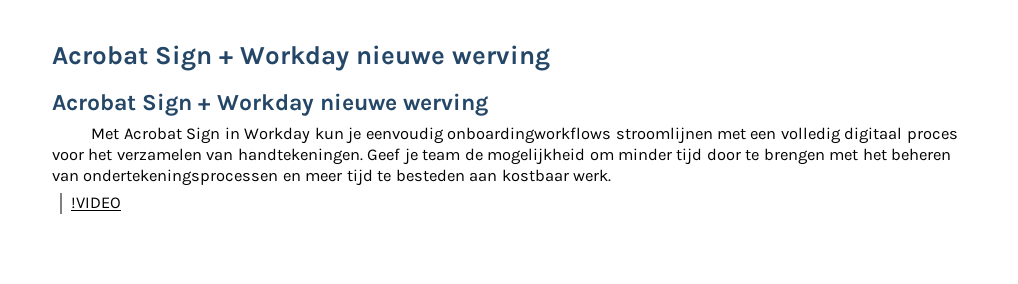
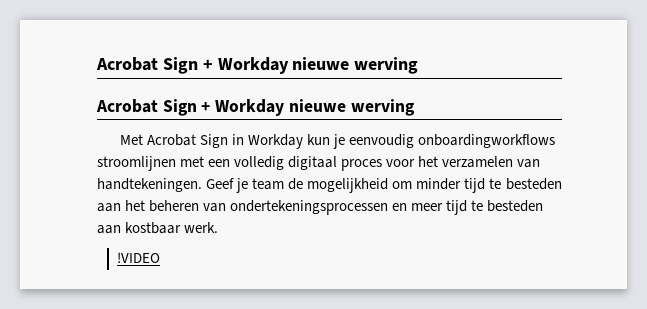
[706,148,859,165] door te brengen met -> [489,178,562,190] [97,203,121,212] te besteden aan

